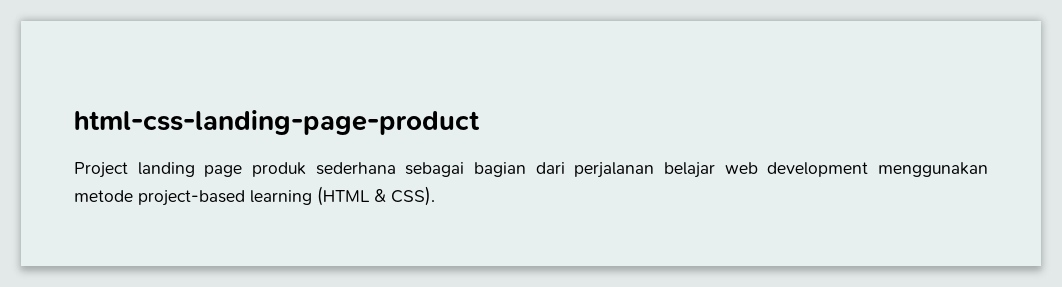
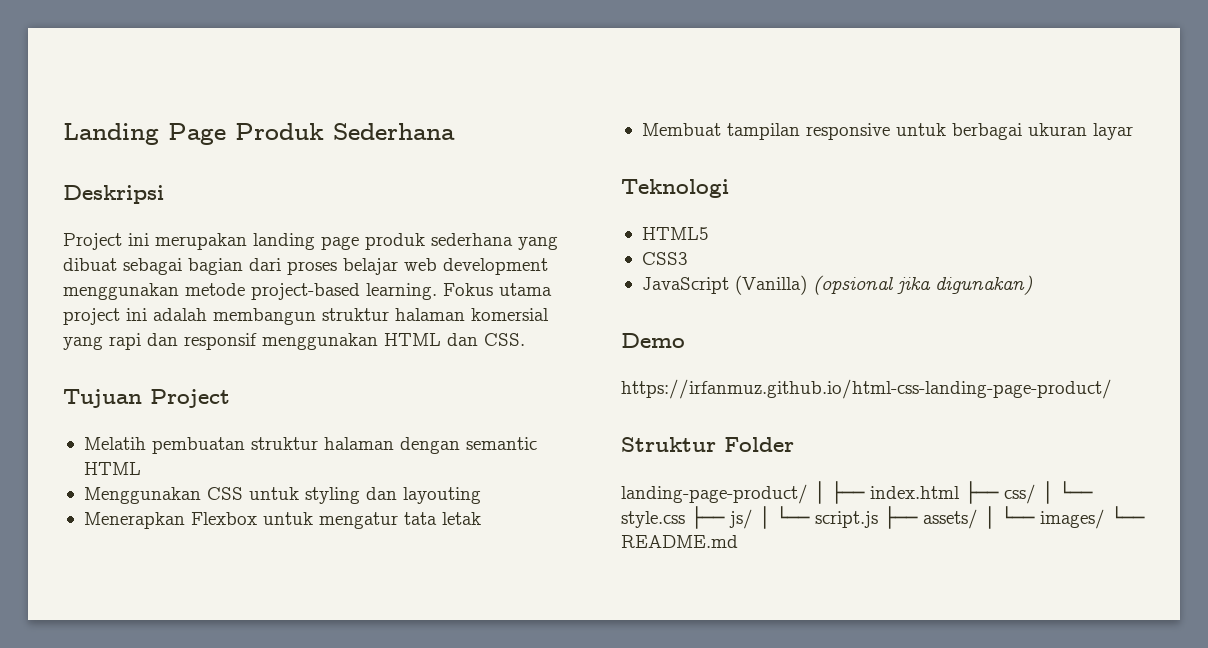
[74,110,480,135] [74,162,128,178] html-css-landing-page-product // Project -> [63,123,455,145] [63,185,164,204] [63,233,247,250] Landing Page Produk Sederhana // Deskripsi // Project ini merupakan
(396, 168) none -> [518,236,558,250] [63,258,117,271] yang dibuat
[574,162,655,178] perjalanan -> [287,261,337,275] proses
[250,186,435,206] learning (HTML & CSS). -> [366,283,552,300] [63,308,549,325] [63,333,525,350] [63,389,230,408] [83,437,537,454] [83,462,141,475] [83,487,481,504] [83,512,481,529] [641,123,1133,140] [621,179,729,198] [641,227,709,240] [641,252,688,265] [641,275,1033,295] [621,333,685,348] [621,379,1112,399] [621,437,794,452] [621,481,1093,504] [621,506,1145,529] [621,535,738,548] learning. Fokus utama project ini adalah membangun struktur halaman komersial yang rapi dan responsif menggunakan HTML dan CSS. // Tujuan Project // Melatih pembuatan struktur halaman dengan semantic HTML // Menggunakan CSS untuk styling dan layouting // Menerapkan Flexbox untuk mengatur tata letak // Membuat tampilan responsive untuk berbagai ukuran layar // Teknologi // HTML5 // CSS3 // JavaScript (Vanilla) (opsional jika digunakan) // Demo // https://irfanmuz.github.io/html-css-landing-page-product/ // Struktur Folder // landing-page-product/ │ ├── index.html ├── css/ │ └── style.css ├── js/ │ └── script.js ├── assets/ │ └── images/ └── README.md

